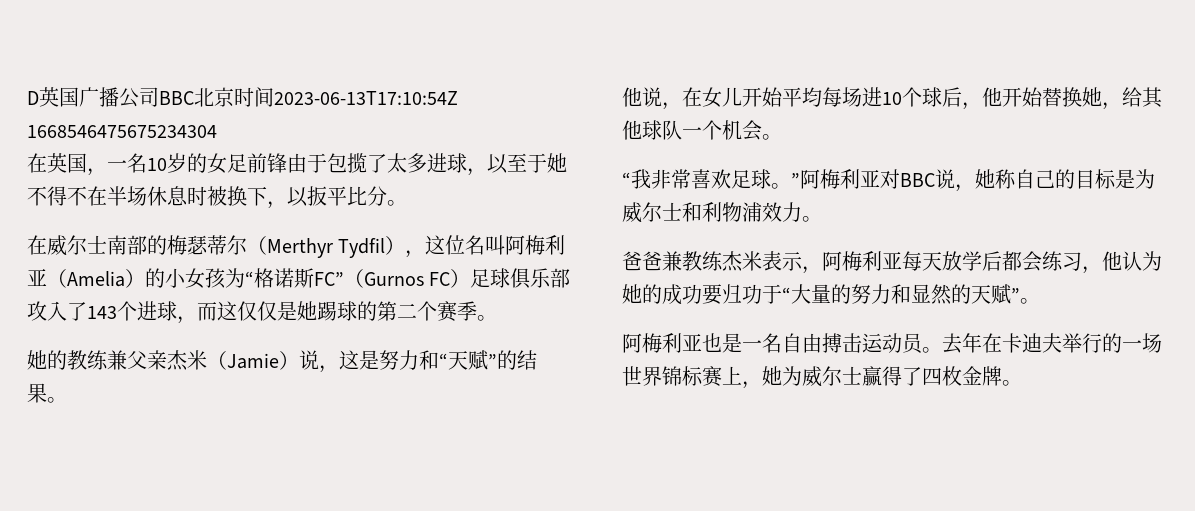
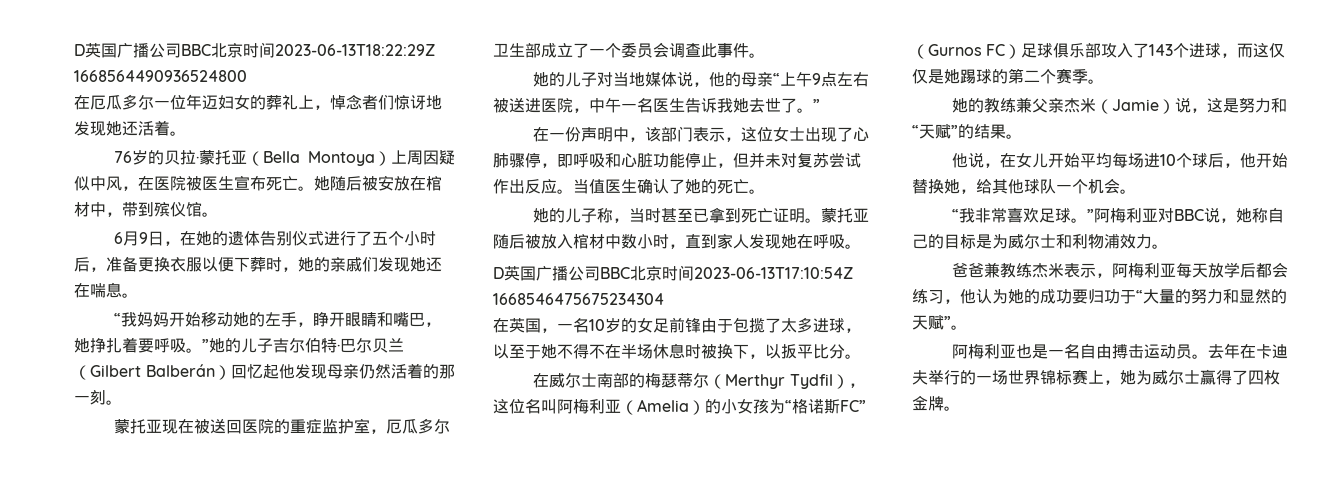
[27,87,274,108] D英国广播公司BBC北京时间 -> [74,42,435,58] [74,70,247,82] [74,94,442,110] [74,120,186,136] [114,150,455,166] [74,175,442,191] [74,202,218,217] [114,231,437,246] [74,256,442,272] [74,282,138,298] [114,311,442,327] [74,337,404,353] [74,363,455,380] [74,390,122,405] [114,418,451,434] [493,42,765,58] [533,71,870,87] [493,97,820,113] [533,126,870,142] [493,152,861,168] [493,179,765,194] [533,207,870,223] [493,233,861,249] [493,265,694,281] D英国广播公司BBC北京时间2023-06-13T18:22:29Z 1668564490936524800 // 在厄瓜多尔一位年迈妇女的葬礼上，悼念者们惊讶地发现她还活着。 // 76岁的贝拉·蒙托亚（Bella Montoya）上周因疑似中风，在医院被医生宣布死亡。她随后被安放在棺材中，带到殡仪馆。 // 6月9日，在她的遗体告别仪式进行了五个小时后，准备更换衣服以便下葬时，她的亲戚们发现她还在喘息。 // “我妈妈开始移动她的左手，睁开眼睛和嘴巴，她挣扎着要呼吸。”她的儿子吉尔伯特·巴尔贝兰（Gilbert Balberán）回忆起他发现母亲仍然活着的那一刻。 // 蒙托亚现在被送回医院的重症监护室，厄瓜多尔卫生部成立了一个委员会调查此事件。 // 她的儿子对当地媒体说，他的母亲“上午9点左右被送进医院，中午一名医生告诉我她去世了。” // 在一份声明中，该部门表示，这位女士出现了心肺骤停，即呼吸和心脏功能停止，但并未对复苏尝试作出反应。当值医生确认了她的死亡。 // 她的儿子称，当时甚至已拿到死亡证明。蒙托亚随后被放入棺材中数小时，直到家人发现她在呼吸。 // D英国广播公司BBC北京时间

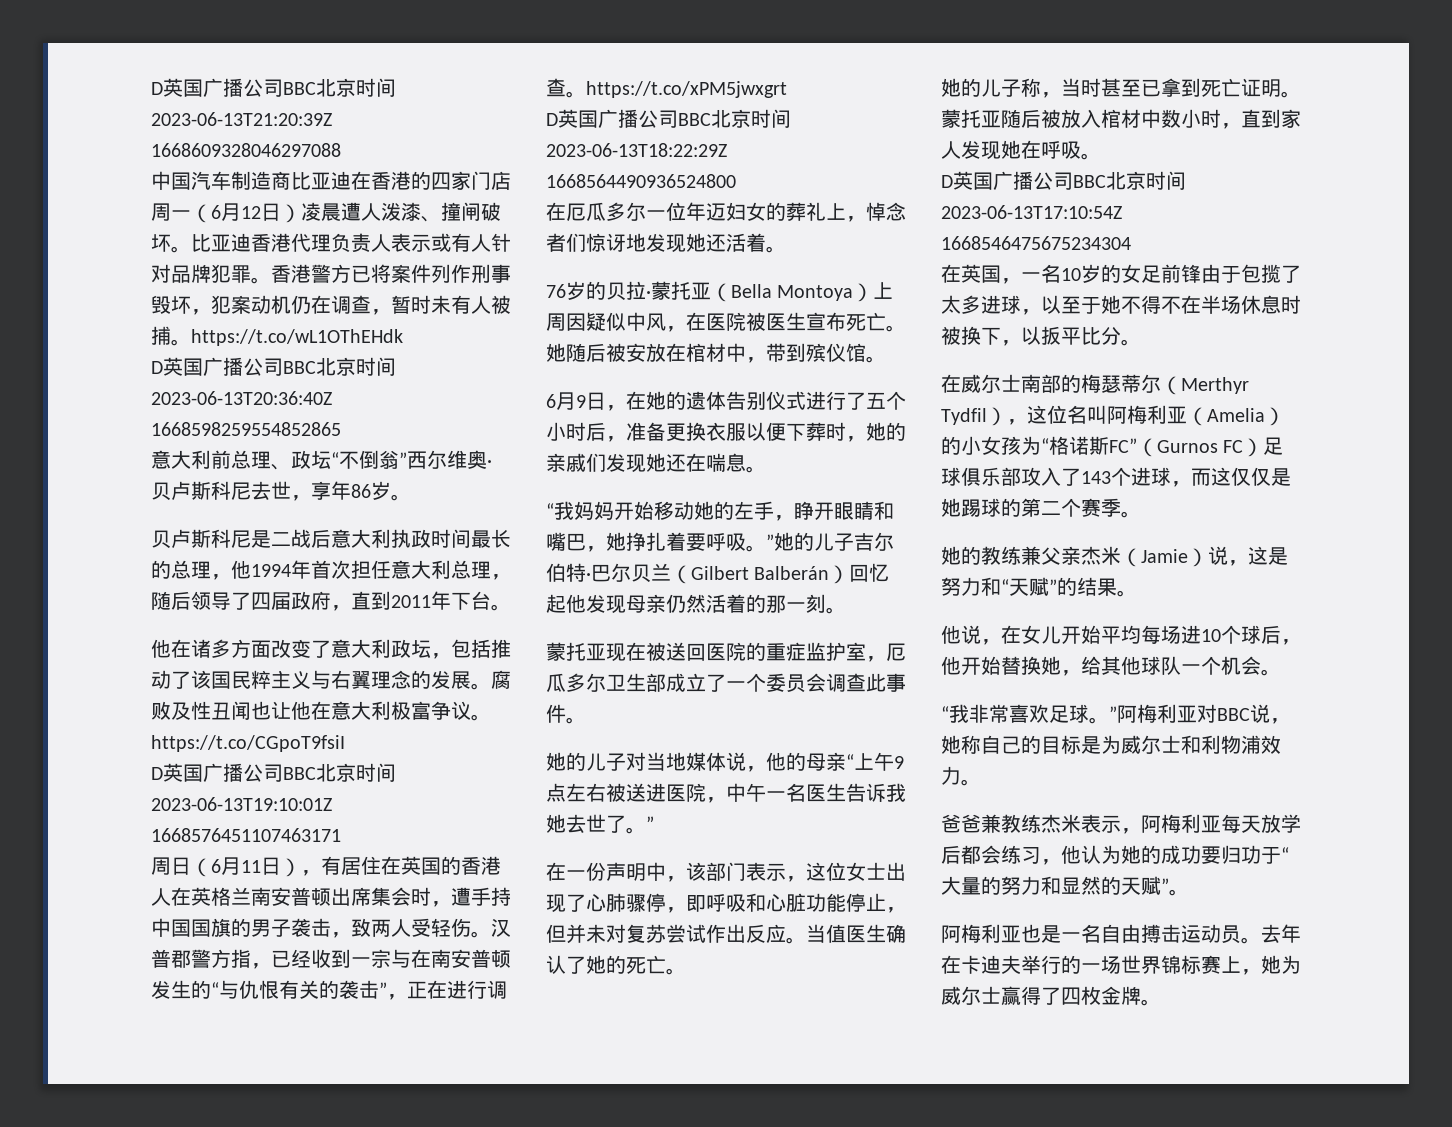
[74,42,275,58] D英国广播公司BBC北京时间 -> [151,78,396,97] [151,112,332,126] [151,143,341,157] [151,171,511,191] [151,202,501,223] [151,233,511,253] [151,264,511,284] [151,295,511,315] [151,326,403,346] [151,357,396,376] [151,391,332,405] [151,422,341,436] [151,450,492,470] [151,481,411,501] [151,529,511,549] [151,560,511,580] [151,591,511,611] [151,639,511,659] [151,670,511,690] [151,701,491,721] [151,735,345,752] [151,763,396,782] [151,797,332,811] [151,828,341,842] [151,856,501,877] [151,887,511,907] [151,918,511,938] [151,949,511,969] [151,980,507,1000] [546,78,787,98] [546,109,791,128] D英国广播公司BBC北京时间2023-06-13T21:20:39Z 1668609328046297088 // 中国汽车制造商比亚迪在香港的四家门店周一（6月12日）凌晨遭人泼漆、撞闸破坏。比亚迪香港代理负责人表示或有人针对品牌犯罪。香港警方已将案件列作刑事毁坏，犯案动机仍在调查，暂时未有人被捕。https://t.co/wL1OThEHdk // D英国广播公司BBC北京时间2023-06-13T20:36:40Z 1668598259554852865 // 意大利前总理、政坛“不倒翁”西尔维奥·贝卢斯科尼去世，享年86岁。 // 贝卢斯科尼是二战后意大利执政时间最长的总理，他1994年首次担任意大利总理，随后领导了四届政府，直到2011年下台。 // 他在诸多方面改变了意大利政坛，包括推动了该国民粹主义与右翼理念的发展。腐败及性丑闻也让他在意大利极富争议。https://t.co/CGpoT9fsiI // D英国广播公司BBC北京时间2023-06-13T19:10:01Z 1668576451107463171 // 周日（6月11日），有居住在英国的香港人在英格兰南安普顿出席集会时，遭手持中国国旗的男子袭击，致两人受轻伤。汉普郡警方指，已经收到一宗与在南安普顿发生的“与仇恨有关的袭击”，正在进行调查。https://t.co/xPM5jwxgrt // D英国广播公司BBC北京时间

